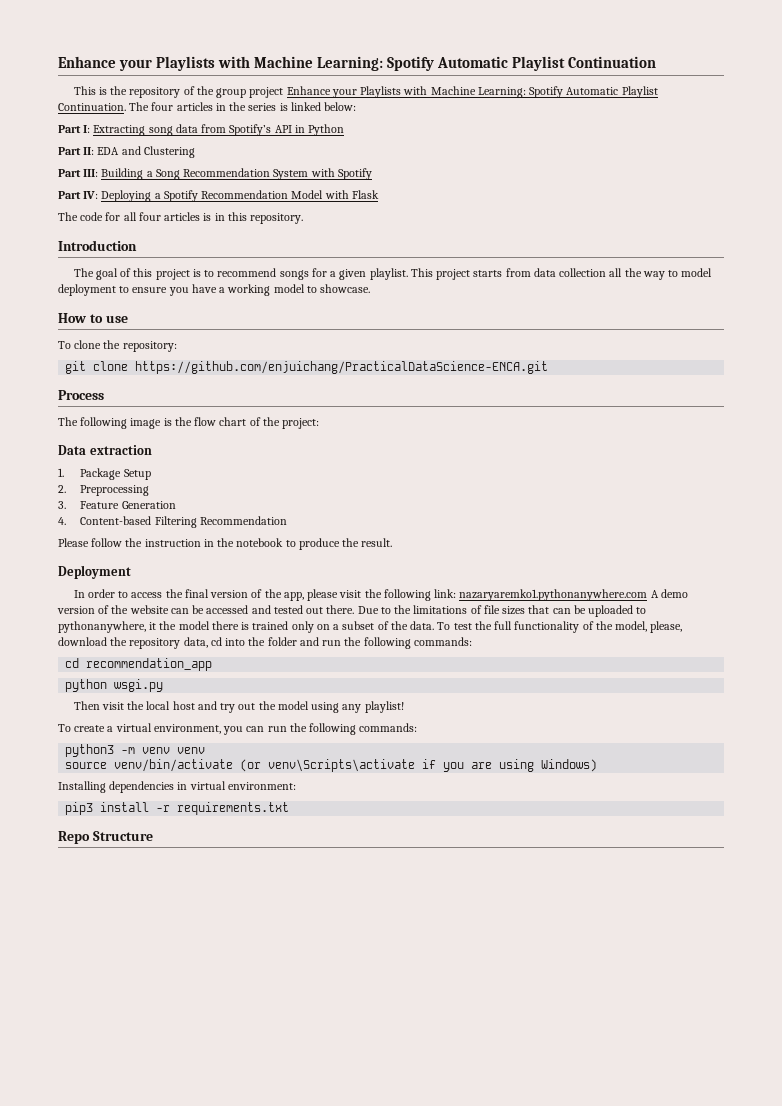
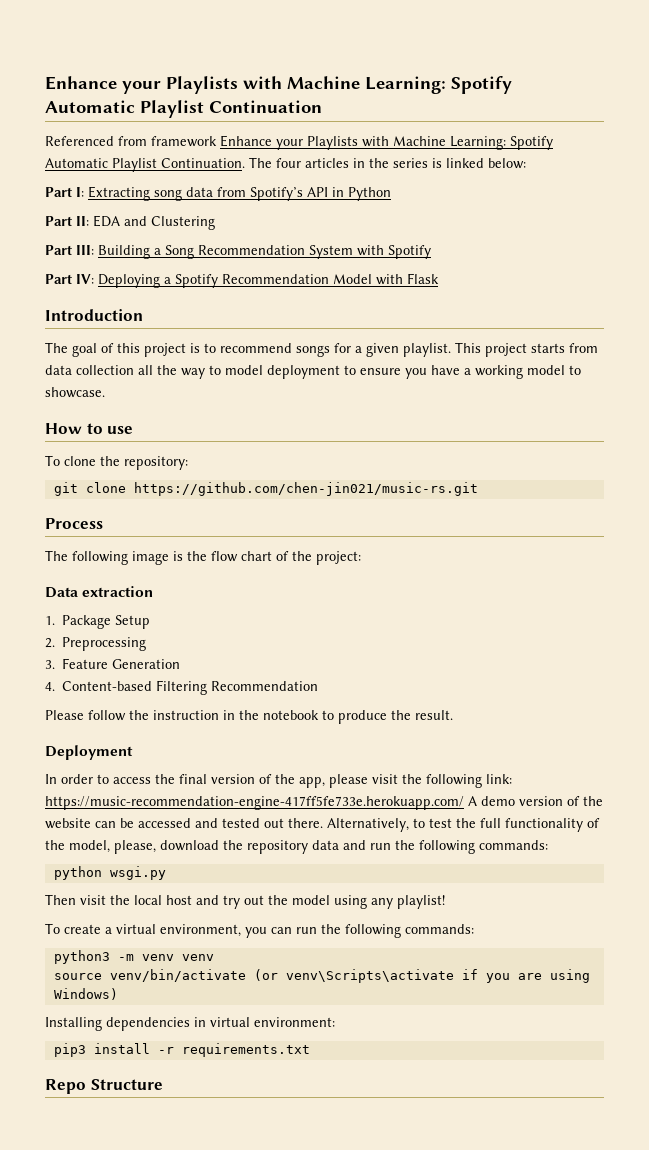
[73,86,284,98] This is the repository of the group project -> [45,136,217,147] Referenced from framework
[58,212,304,224] // The code for all four articles is in this repository. -> (439, 278) none
[135,361,549,374] https://github.com/enjuichang/PracticalDataScience-ENCA.git -> [133,482,478,496] https://github.com/chen-jin021/music-rs.git
[459,589,648,601] nazaryaremko1.pythonanywhere.com -> [45,796,464,810] https://music-recommendation-engine-417ff5fe733e.herokuapp.com/
[357,605,647,617] [58,621,451,633] Due to the limitations of file sizes that can be uploaded to pythonanywhere, it the model there is trained only on a subset of the data. To -> [327,818,425,832] Alternatively, to
[183,637,297,648] data, cd into the folder -> [312,840,339,850] data
[65,658,213,671] // cd recommendation_app -> (548, 845) none

